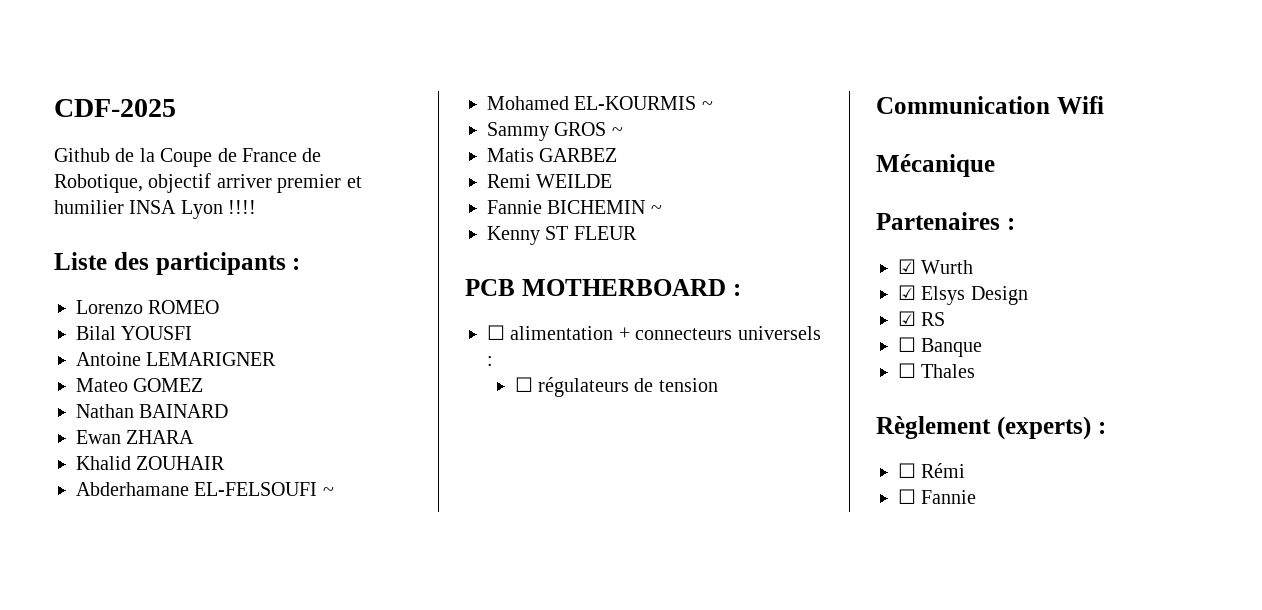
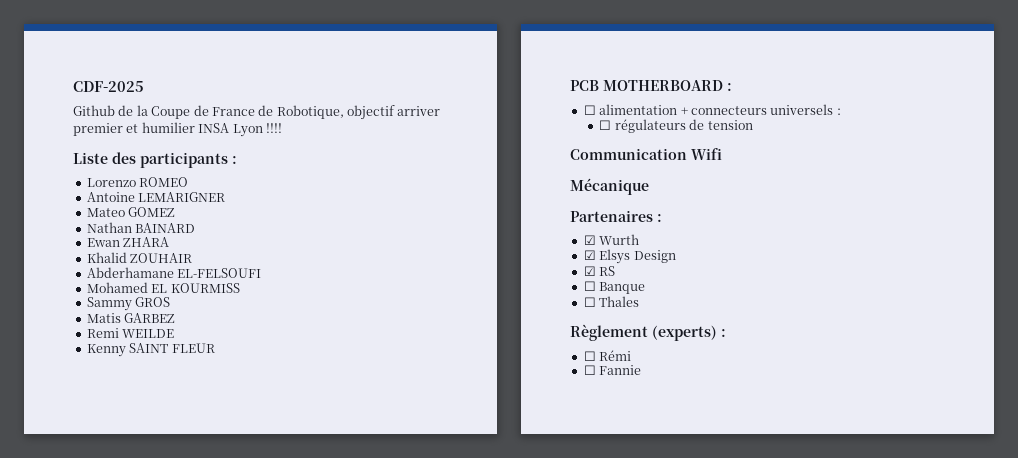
[76,326,193,340] // Bilal YOUSFI -> (189, 182) none
[322,487,334,496] ~ -> (262, 273) none
[574,96,713,110] EL-KOURMIS ~ -> [151,283,240,293] EL KOURMISS
[611,127,623,136] ~ -> (171, 302) none
[487,200,662,214] // Fannie BICHEMIN ~ -> (175, 333) none
[545,226,569,240] ST -> [129,343,169,353] SAINT

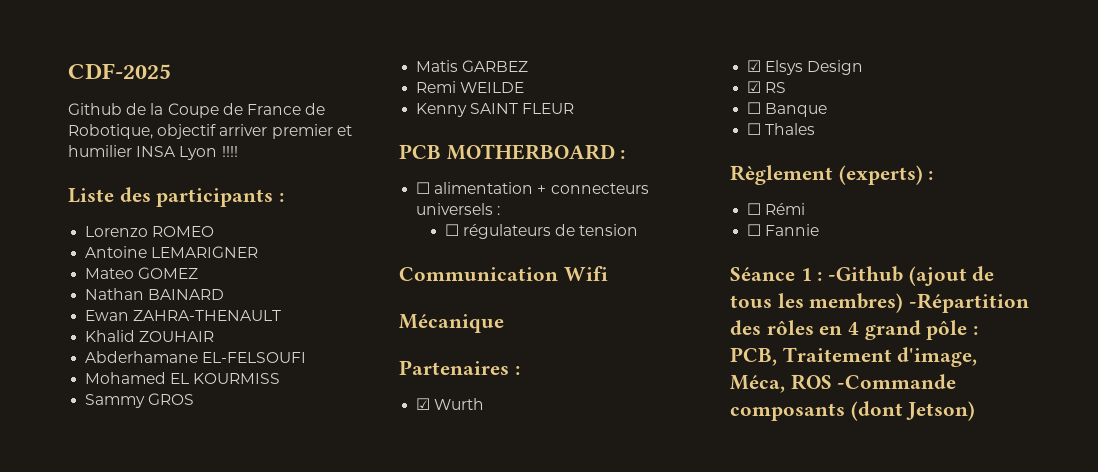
[123,237,170,247] ZHARA -> [133,310,282,321] ZAHRA-THENAULT
(642, 370) none -> [730,266,995,286] [730,293,1030,313] [730,320,979,340] [730,347,978,367] [730,374,957,393] [730,401,976,421] // Séance 1 : -Github (ajout de tous les membres) -Répartition des rôles en 4 grand pôle : PCB, Traitement d'image, Méca, ROS -Commande composants (dont Jetson)

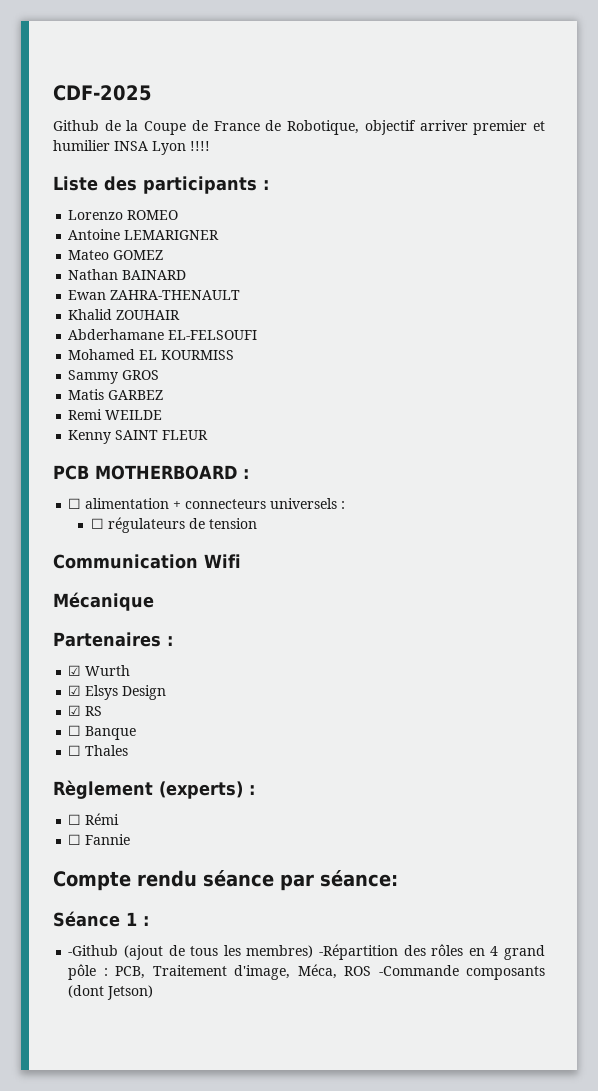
(820, 230) none -> [53,870,398,891] // Compte rendu séance par séance:
(823, 276) none -> (149, 921) //

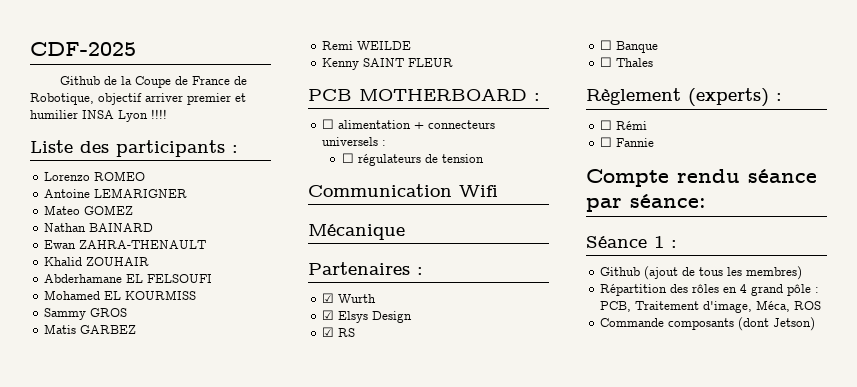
[168,330,258,340] EL-FELSOUFI -> [126,274,213,283] EL FELSOUFI
[68,945,119,956] -Github -> [600,267,641,276] Github
[319,944,398,960] -Répartition -> [600,284,668,296] // Répartition
[378,965,459,976] -Commande -> [600,318,665,327] // Commande

